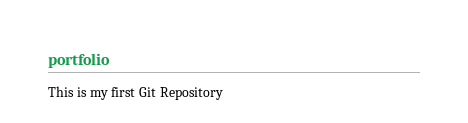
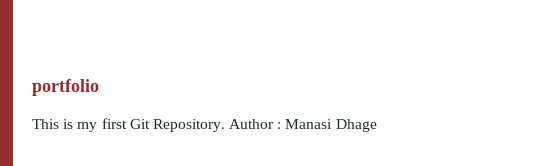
[159,87,223,100] Repository -> [152,119,377,132] Repository. Author : Manasi Dhage

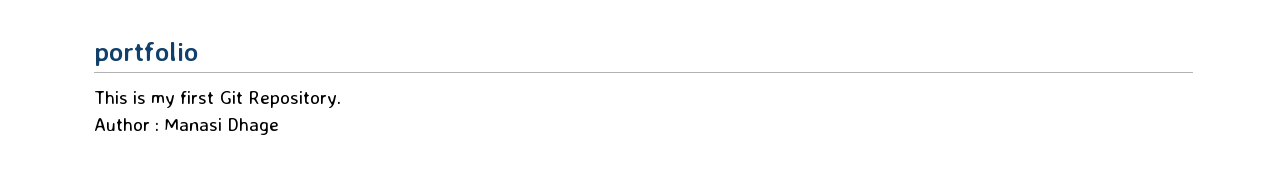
(225, 125) none -> (341, 99) //

